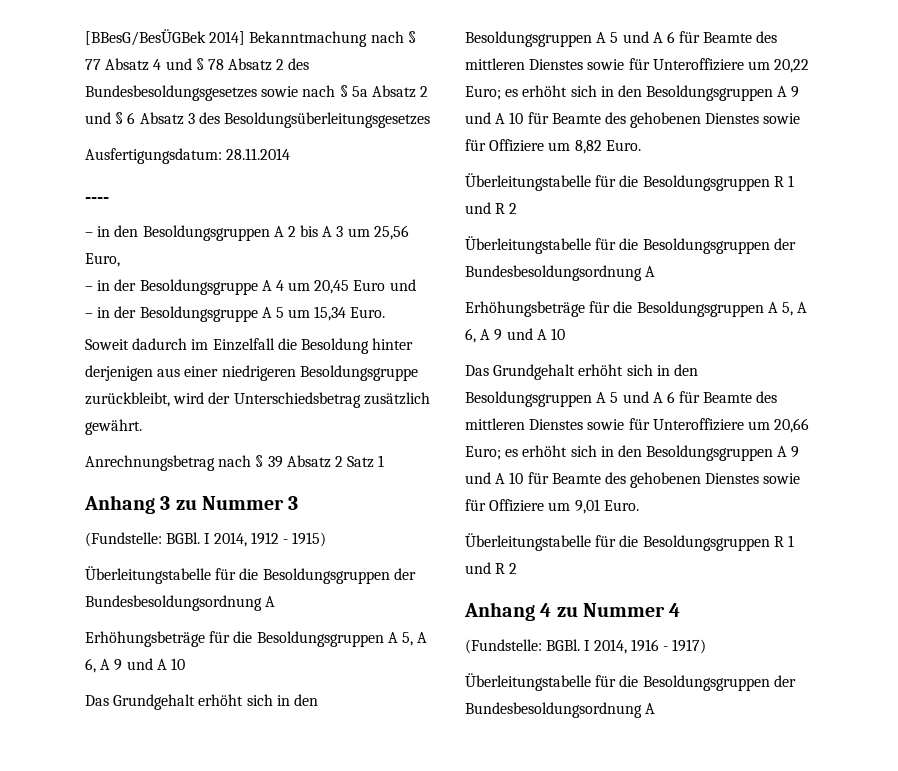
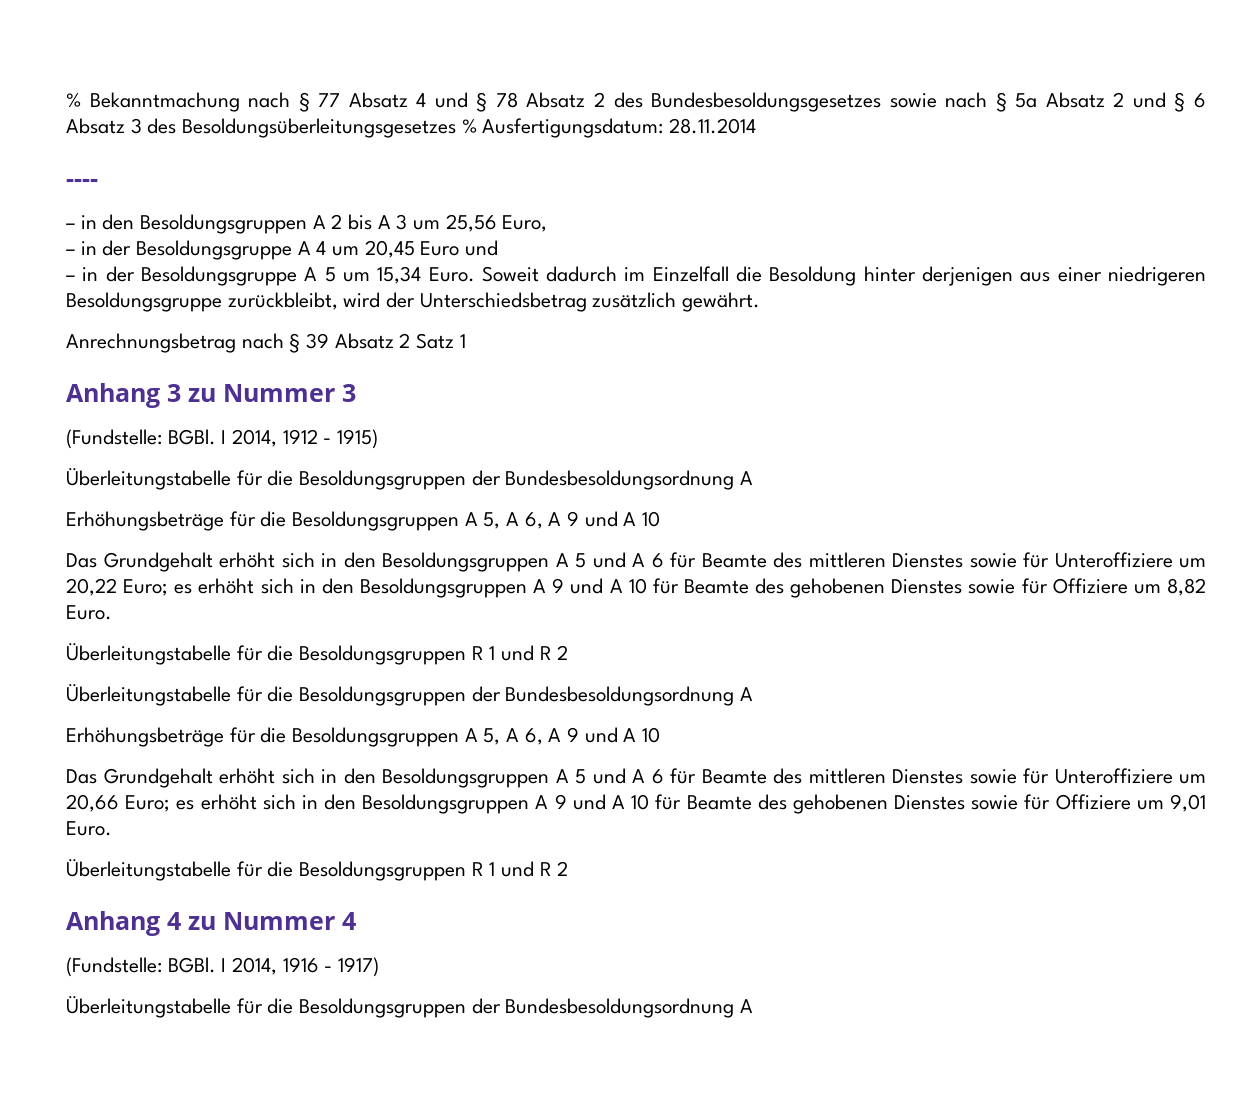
[85,29,246,46] [BBesG/BesÜGBek 2014] -> [66,93,81,107] %
(431, 120) // -> [461,119,477,133] %
(386, 312) // -> (475, 274) none

